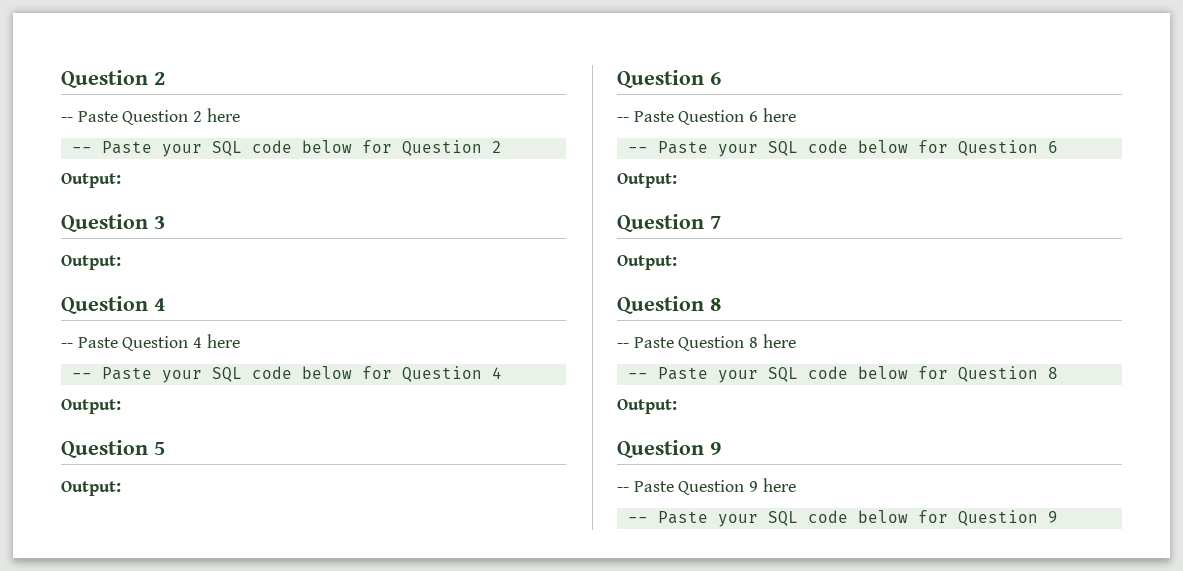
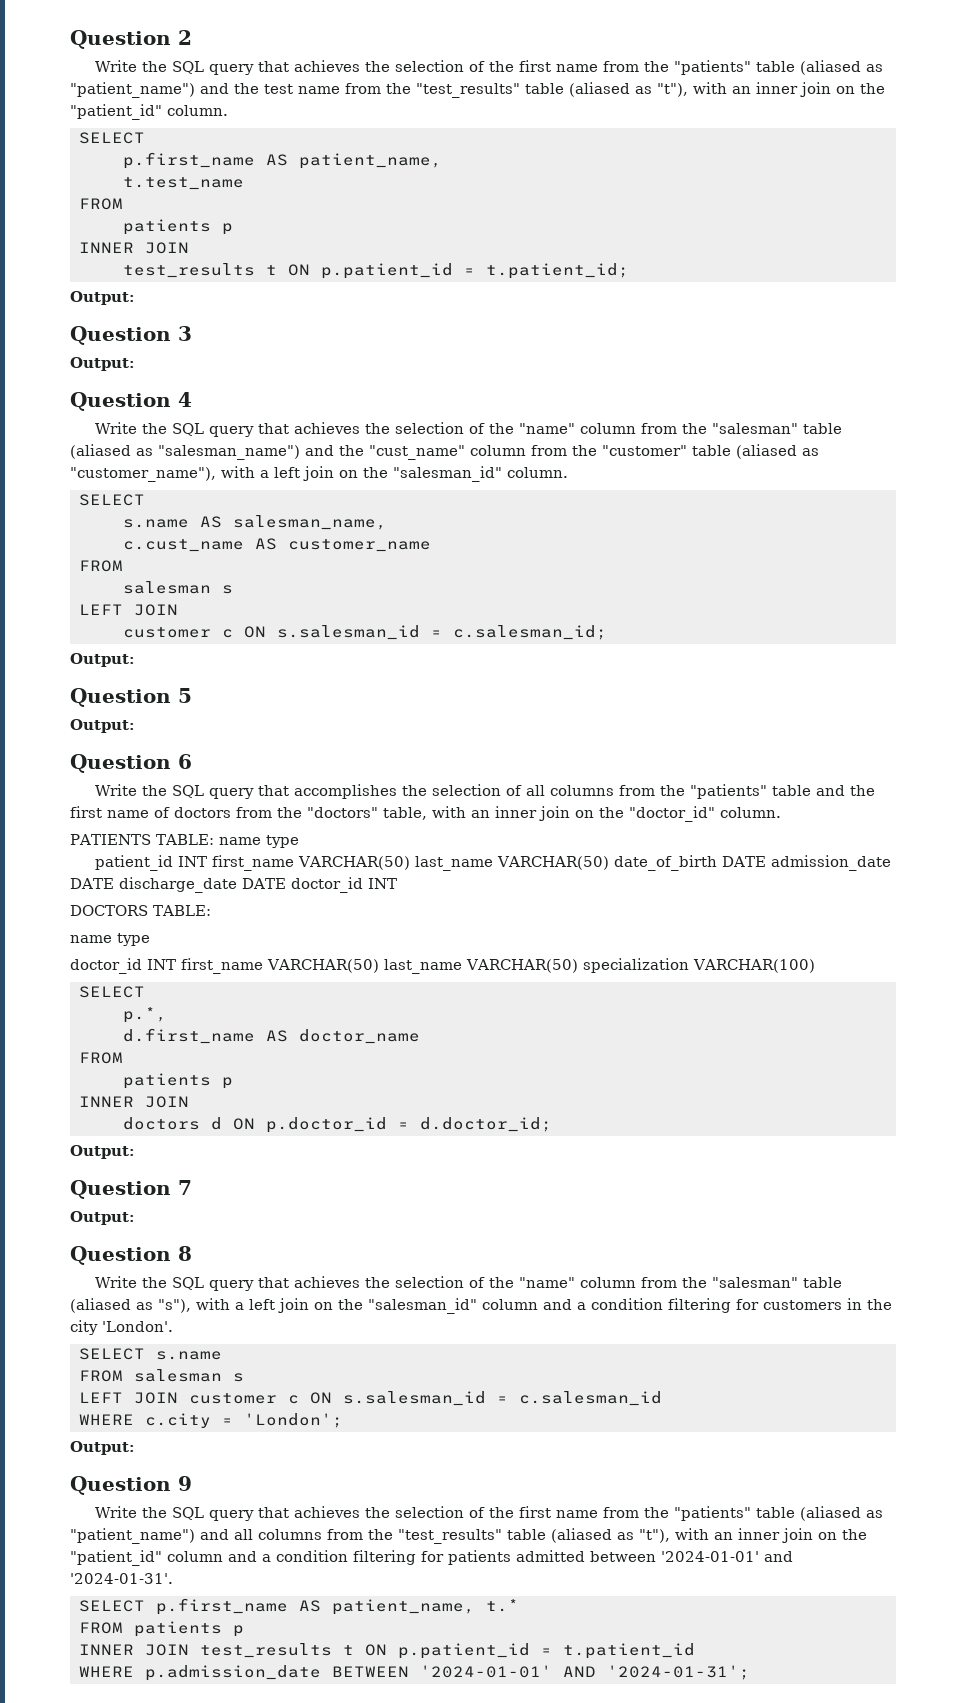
[61,70,165,88] [61,108,240,125] [71,140,502,157] Question 2 // -- Paste Question 2 here // -- Paste your SQL code below for Question 2 -> [70,30,192,49] [95,60,884,75] [70,82,885,98] [70,104,228,120] [78,132,145,144] [122,152,442,169] [122,177,244,190] [78,198,123,210] [122,219,233,235] [78,242,189,254] [122,263,629,279] Question 2 // Write the SQL query that achieves the selection of the first name from the "patients" table (aliased as "patient_name") and the test name from the "test_results" table (aliased as "t"), with an inner join on the "patient_id" column. // SELECT // p.first_name AS patient_name, // t.test_name // FROM // patients p // INNER JOIN // test_results t ON p.patient_id = t.patient_id;
[61,334,240,351] [71,366,502,383] -- Paste Question 4 here // -- Paste your SQL code below for Question 4 -> [95,422,843,437] [70,444,819,460] [70,466,568,482] [78,494,145,506] [122,515,387,530] [122,538,431,552] [78,560,123,572] [122,581,233,594] [78,604,178,616] [122,625,607,640] Write the SQL query that achieves the selection of the "name" column from the "salesman" table (aliased as "salesman_name") and the "cust_name" column from the "customer" table (aliased as "customer_name"), with a left join on the "salesman_id" column. // SELECT // s.name AS salesman_name, // c.cust_name AS customer_name // FROM // salesman s // LEFT JOIN // customer c ON s.salesman_id = c.salesman_id;
[617,108,796,125] [627,140,1058,157] -- Paste Question 6 here // -- Paste your SQL code below for Question 6 -> [95,784,876,799] [70,806,781,822] [70,834,299,848] [95,855,892,871] [70,877,397,893] [70,905,211,916] [70,933,150,946] [70,958,815,974] [78,986,145,998] [122,1007,167,1023] [122,1028,420,1044] [78,1052,123,1064] [122,1073,233,1089] [78,1096,189,1108] [122,1117,552,1133] Write the SQL query that accomplishes the selection of all columns from the "patients" table and the first name of doctors from the "doctors" table, with an inner join on the "doctor_id" column. // PATIENTS TABLE: name type // patient_id INT first_name VARCHAR(50) last_name VARCHAR(50) date_of_birth DATE admission_date DATE discharge_date DATE doctor_id INT // DOCTORS TABLE: // name type // doctor_id INT first_name VARCHAR(50) last_name VARCHAR(50) specialization VARCHAR(100) // SELECT // p.*, // d.first_name AS doctor_name // FROM // patients p // INNER JOIN // doctors d ON p.doctor_id = d.doctor_id;
[617,334,796,351] [627,366,1058,383] [617,399,677,414] [617,440,721,458] [617,478,796,495] [627,510,1058,527] -- Paste Question 8 here // -- Paste your SQL code below for Question 8 // Output: // Question 9 // -- Paste Question 9 here // -- Paste your SQL code below for Question 9 -> [95,1276,843,1291] [70,1298,892,1314] [70,1320,173,1335] [78,1348,222,1360] [78,1369,244,1382] [78,1391,662,1406] [78,1413,343,1428] [70,1441,135,1455] [70,1476,192,1495] [95,1506,884,1521] [70,1528,867,1544] [70,1550,793,1566] [70,1573,173,1584] [78,1598,519,1615] [78,1621,244,1637] [78,1643,695,1659] [78,1665,750,1681] Write the SQL query that achieves the selection of the "name" column from the "salesman" table (aliased as "s"), with a left join on the "salesman_id" column and a condition filtering for customers in the city 'London'. // SELECT s.name // FROM salesman s // LEFT JOIN customer c ON s.salesman_id = c.salesman_id // WHERE c.city = 'London'; // Output: // Question 9 // Write the SQL query that achieves the selection of the first name from the "patients" table (aliased as "patient_name") and all columns from the "test_results" table (aliased as "t"), with an inner join on the "patient_id" column and a condition filtering for patients admitted between '2024-01-01' and '2024-01-31'. // SELECT p.first_name AS patient_name, t.* // FROM patients p // INNER JOIN test_results t ON p.patient_id = t.patient_id // WHERE p.admission_date BETWEEN '2024-01-01' AND '2024-01-31';

